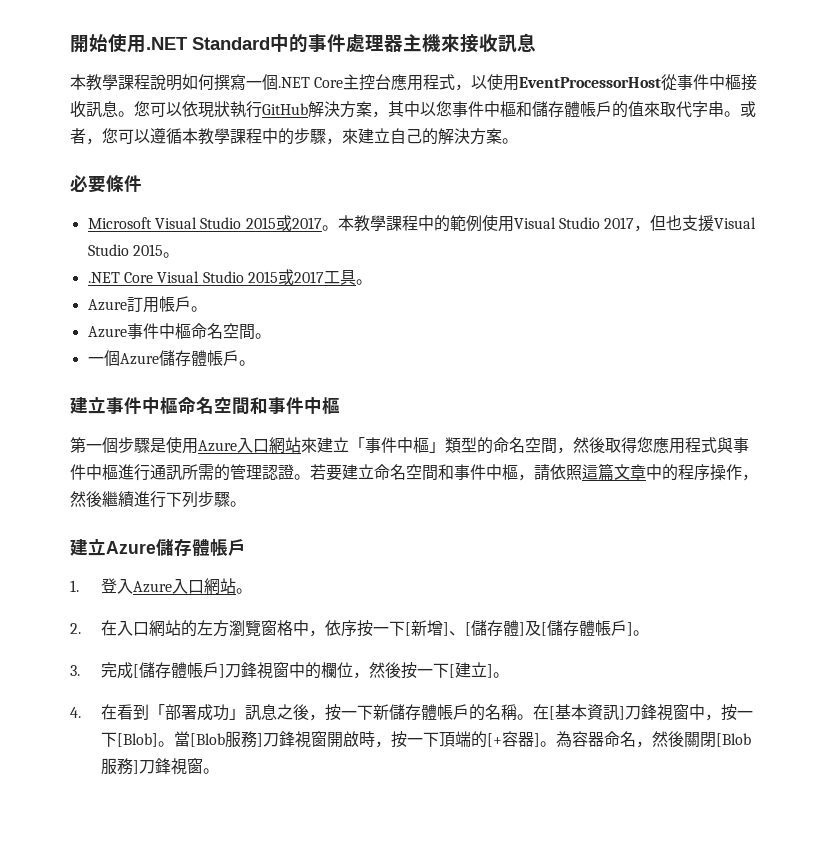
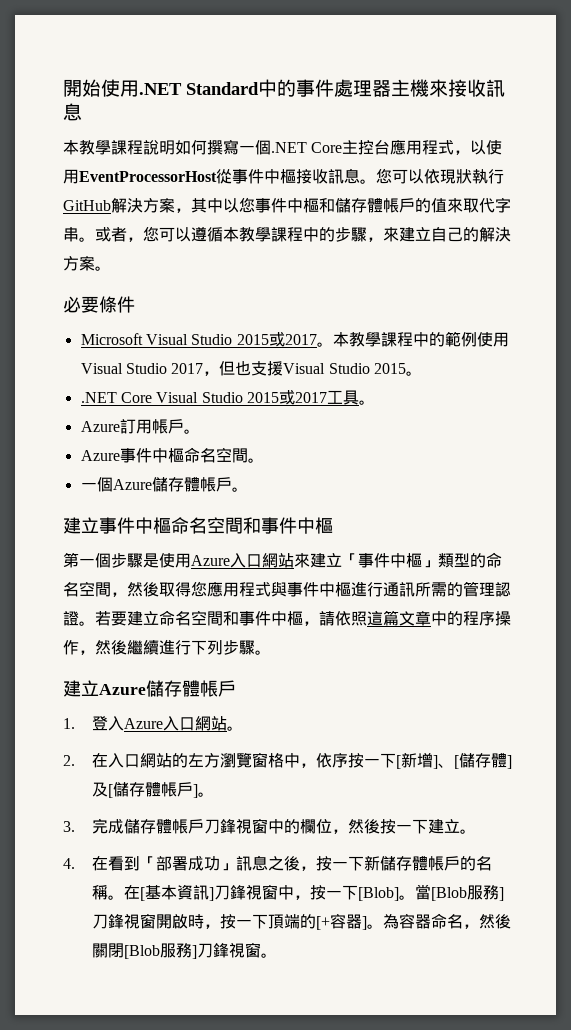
[132,662,225,678] [儲存體帳戶] -> [124,819,205,834] 儲存體帳戶
[448,662,493,678] [建立] -> [428,819,461,834] 建立

